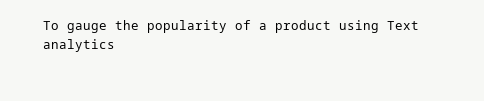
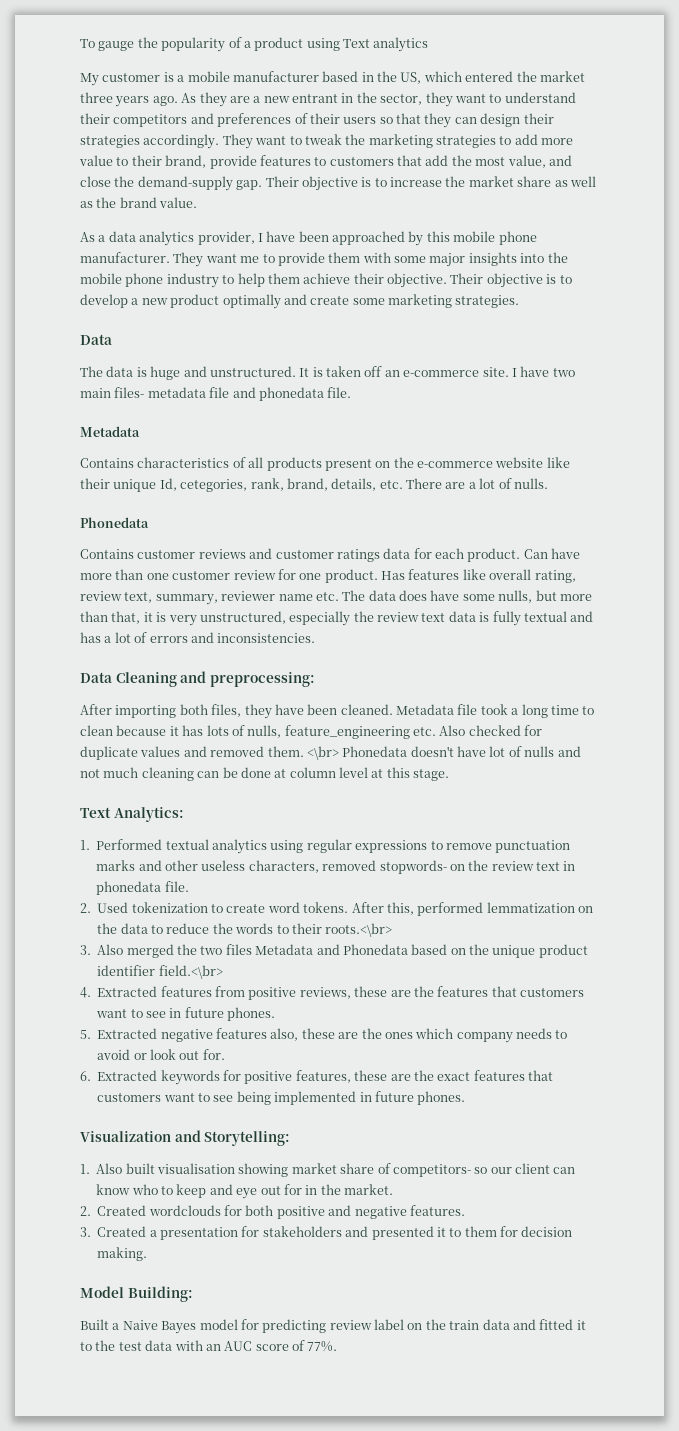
(115, 45) none -> [80,71,585,86] [80,92,576,107] [80,113,554,128] [80,134,574,149] [79,155,572,169] [80,176,596,191] [80,197,198,208] [80,231,537,246] [80,252,568,267] [80,273,572,288] [80,294,520,309] [80,334,112,345] [80,366,575,380] [80,387,352,401] [80,426,140,437] [80,457,570,471] [80,478,548,492] [80,517,149,528] [80,548,581,562] [80,569,576,583] [80,590,592,605] [80,611,594,626] [80,632,316,643] [80,671,315,687] [80,704,595,719] [80,725,543,739] [80,746,581,760] [80,767,450,781] [80,807,184,822] [80,839,571,854] [96,860,576,874] [96,881,189,895] [80,902,593,916] [97,923,393,937] [80,944,588,958] [97,965,223,979] [80,986,584,1000] [96,1007,276,1021] [80,1028,568,1043] [97,1049,225,1060] [80,1070,553,1085] [97,1091,466,1105] [80,1130,291,1146] [80,1163,576,1177] [96,1184,393,1199] [80,1205,465,1219] [80,1226,573,1240] [97,1247,148,1261] [80,1286,193,1302] [80,1319,586,1334] [80,1340,338,1352] // My customer is a mobile manufacturer based in the US, which entered the market three years ago. As they are a new entrant in the sector, they want to understand their competitors and preferences of their users so that they can design their strategies accordingly. They want to tweak the marketing strategies to add more value to their brand, provide features to customers that add the most value, and close the demand-supply gap. Their objective is to increase the market share as well as the brand value. // As a data analytics provider, I have been approached by this mobile phone manufacturer. They want me to provide them with some major insights into the mobile phone industry to help them achieve their objective. Their objective is to develop a new product optimally and create some marketing strategies. // Data // The data is huge and unstructured. It is taken off an e-commerce site. I have two main files- metadata file and phonedata file. // Metadata // Contains characteristics of all products present on the e-commerce website like their unique Id, cetegories, rank, brand, details, etc. There are a lot of nulls. // Phonedata // Contains customer reviews and customer ratings data for each product. Can have more than one customer review for one product. Has features like overall rating, review text, summary, reviewer name etc. The data does have some nulls, but more than that, it is very unstructured, especially the review text data is fully textual and has a lot of errors and inconsistencies. // Data Cleaning and preprocessing: // After importing both files, they have been cleaned. Metadata file took a long time to clean because it has lots of nulls, feature_engineering etc. Also checked for duplicate values and removed them. <\br> Phonedata doesn't have lot of nulls and not much cleaning can be done at column level at this stage. // Text Analytics: // 1. Performed textual analytics using regular expressions to remove punctuation marks and other useless characters, removed stopwords- on the review text in phonedata file. // 2. Used tokenization to create word tokens. After this, performed lemmatization on the data to reduce the words to their roots.<\br> // 3. Also merged the two files Metadata and Phonedata based on the unique product identifier field.<\br> // 4. Extracted features from positive reviews, these are the features that customers want to see in future phones. // 5. Extracted negative features also, these are the ones which company needs to avoid or look out for. // 6. Extracted keywords for positive features, these are the exact features that customers want to see being implemented in future phones. // Visualization and Storytelling: // 1. Also built visualisation showing market share of competitors- so our client can know who to keep and eye out for in the market. // 2. Created wordclouds for both positive and negative features. // 3. Created a presentation for stakeholders and presented it to them for decision making. // Model Building: // Built a Naive Bayes model for predicting review label on the train data and fitted it to the test data with an AUC score of 77%.

